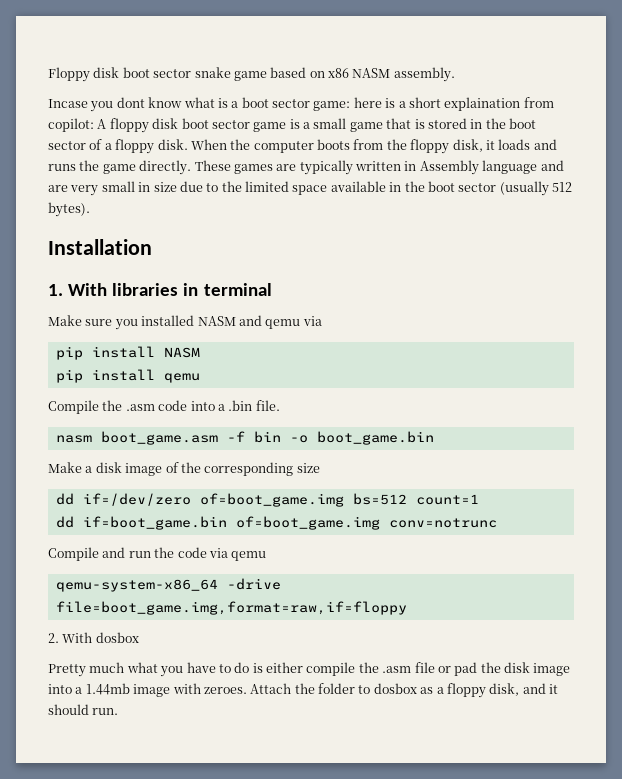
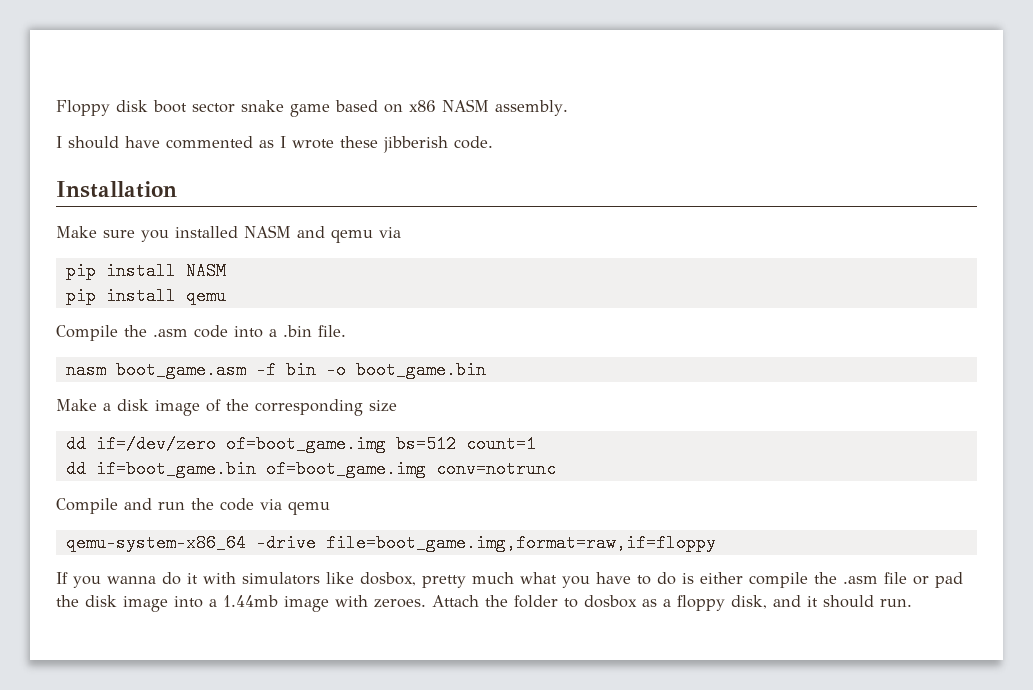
[48,97,554,112] [48,118,536,133] [48,139,557,154] [48,160,564,175] [48,181,572,196] [48,202,90,217] [48,239,152,255] [48,283,272,296] Incase you dont know what is a boot sector game: here is a short explaination from copilot: A floppy disk boot sector game is a small game that is stored in the boot sector of a floppy disk. When the computer boots from the floppy disk, it loads and runs the game directly. These games are typically written in Assembly language and are very small in size due to the limited space available in the boot sector (usually 512 bytes). // Installation // 1. With libraries in terminal -> [56,136,493,153] [56,181,177,198] I should have commented as I wrote these jibberish code. // Installation
[48,632,139,643] [48,664,86,677] 2. With dosbox // Pretty -> [56,572,466,588] If you wanna do it with simulators like dosbox, pretty

